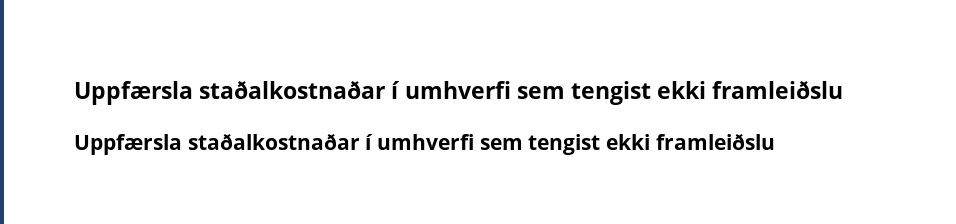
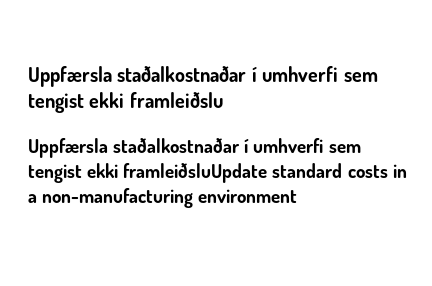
[655,134,775,150] framleiðslu -> [123,163,407,183] [28,188,298,208] framleiðsluUpdate standard costs in a non-manufacturing environment

